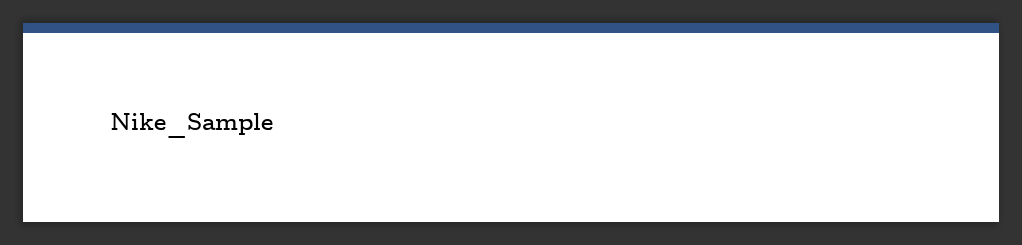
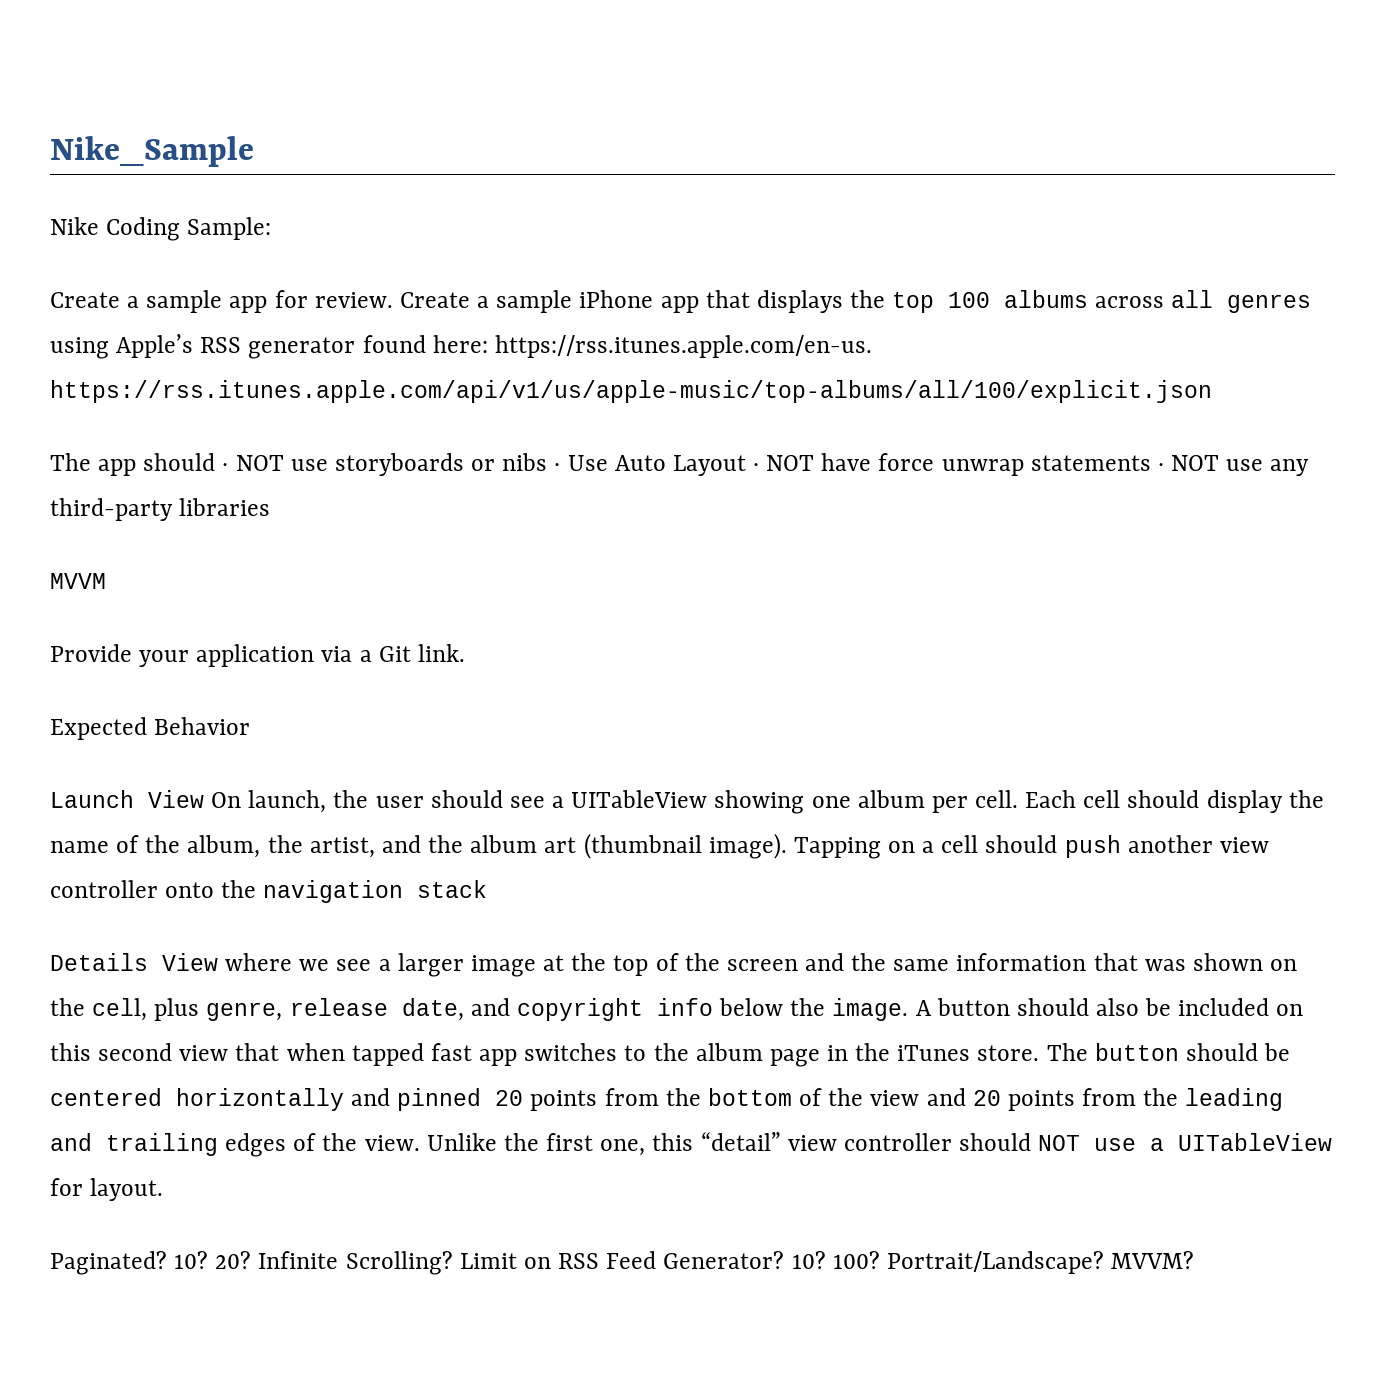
(273, 125) none -> [50,217,272,241] [50,290,1312,313] [50,334,872,359] [50,380,1212,403] [50,453,1310,476] [50,498,271,521] [50,573,106,589] [50,644,465,667] [50,717,251,740] [50,790,1324,814] [50,833,1269,859] [50,880,488,903] [50,953,1298,977] [50,998,1304,1021] [50,1043,1291,1067] [50,1088,1284,1111] [50,1132,1333,1157] [50,1178,164,1201] [50,1251,1195,1275] // Nike Coding Sample: // Create a sample app for review. Create a sample iPhone app that displays the top 100 albums across all genres using Apple’s RSS generator found here: https://rss.itunes.apple.com/en-us. https://rss.itunes.apple.com/api/v1/us/apple-music/top-albums/all/100/explicit.json // The app should · NOT use storyboards or nibs · Use Auto Layout · NOT have force unwrap statements · NOT use any third-party libraries // MVVM // Provide your application via a Git link. // Expected Behavior // Launch View On launch, the user should see a UITableView showing one album per cell. Each cell should display the name of the album, the artist, and the album art (thumbnail image). Tapping on a cell should push another view controller onto the navigation stack // Details View where we see a larger image at the top of the screen and the same information that was shown on the cell, plus genre, release date, and copyright info below the image. A button should also be included on this second view that when tapped fast app switches to the album page in the iTunes store. The button should be centered horizontally and pinned 20 points from the bottom of the view and 20 points from the leading and trailing edges of the view. Unlike the first one, this “detail” view controller should NOT use a UITableView for layout. // Paginated? 10? 20? Infinite Scrolling? Limit on RSS Feed Generator? 10? 100? Portrait/Landscape? MVVM?

